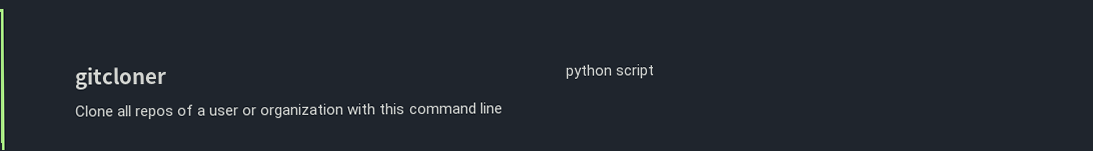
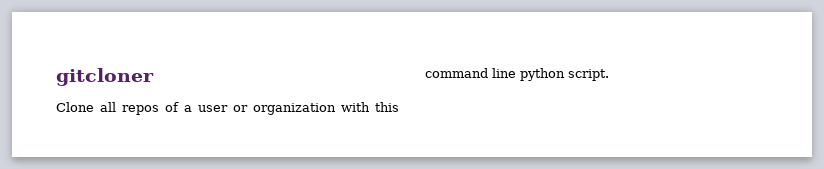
[615,64,656,79] script -> [568,69,609,81] script.

